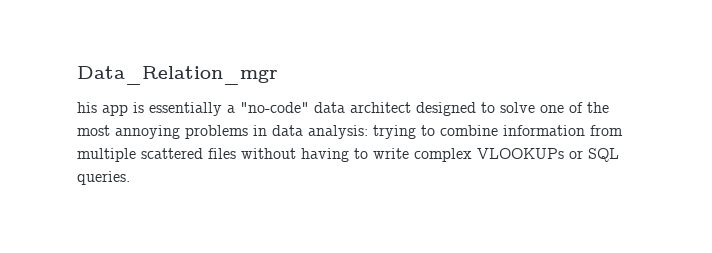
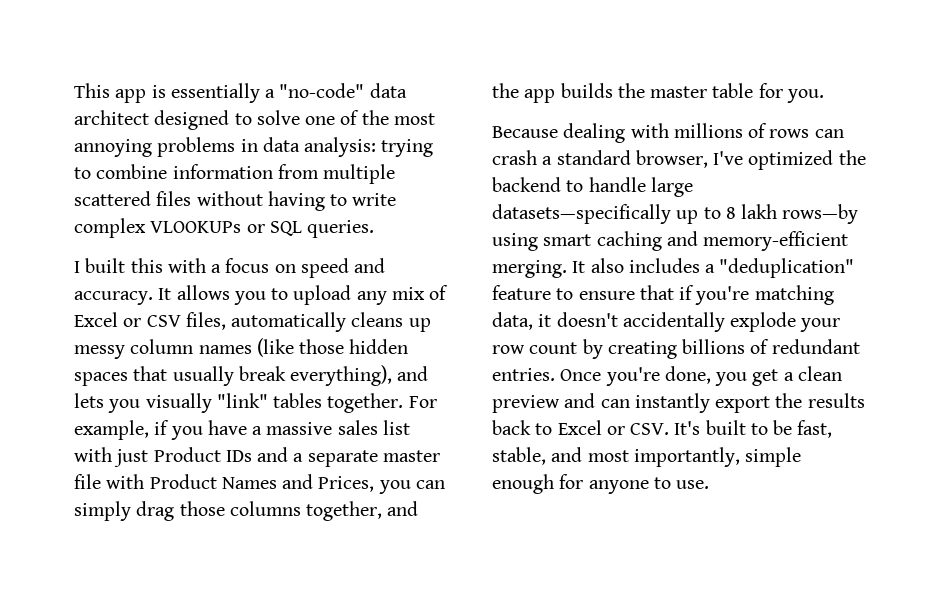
[77,66,278,85] [77,102,97,113] Data_Relation_mgr // his -> [74,83,110,98] This
(130, 178) none -> [74,258,386,278] [74,285,449,305] [74,312,431,332] [74,338,409,359] [74,365,429,386] [74,393,437,413] [74,420,410,440] [74,447,440,467] [74,474,445,494] [74,501,419,521] [492,83,824,103] [492,123,844,143] [492,150,866,170] [492,177,693,197] [492,204,859,224] [492,231,849,251] [492,258,855,278] [492,285,834,305] [492,312,841,332] [492,339,860,359] [492,366,842,386] [492,393,865,413] [492,420,833,438] [492,447,802,467] [492,474,710,494] // I built this with a focus on speed and accuracy. It allows you to upload any mix of Excel or CSV files, automatically cleans up messy column names (like those hidden spaces that usually break everything), and lets you visually "link" tables together. For example, if you have a massive sales list with just Product IDs and a separate master file with Product Names and Prices, you can simply drag those columns together, and the app builds the master table for you. // Because dealing with millions of rows can crash a standard browser, I've optimized the backend to handle large datasets—specifically up to 8 lakh rows—by using smart caching and memory-efficient merging. It also includes a "deduplication" feature to ensure that if you're matching data, it doesn't accidentally explode your row count by creating billions of redundant entries. Once you're done, you get a clean preview and can instantly export the results back to Excel or CSV. It's built to be fast, stable, and most importantly, simple enough for anyone to use.

